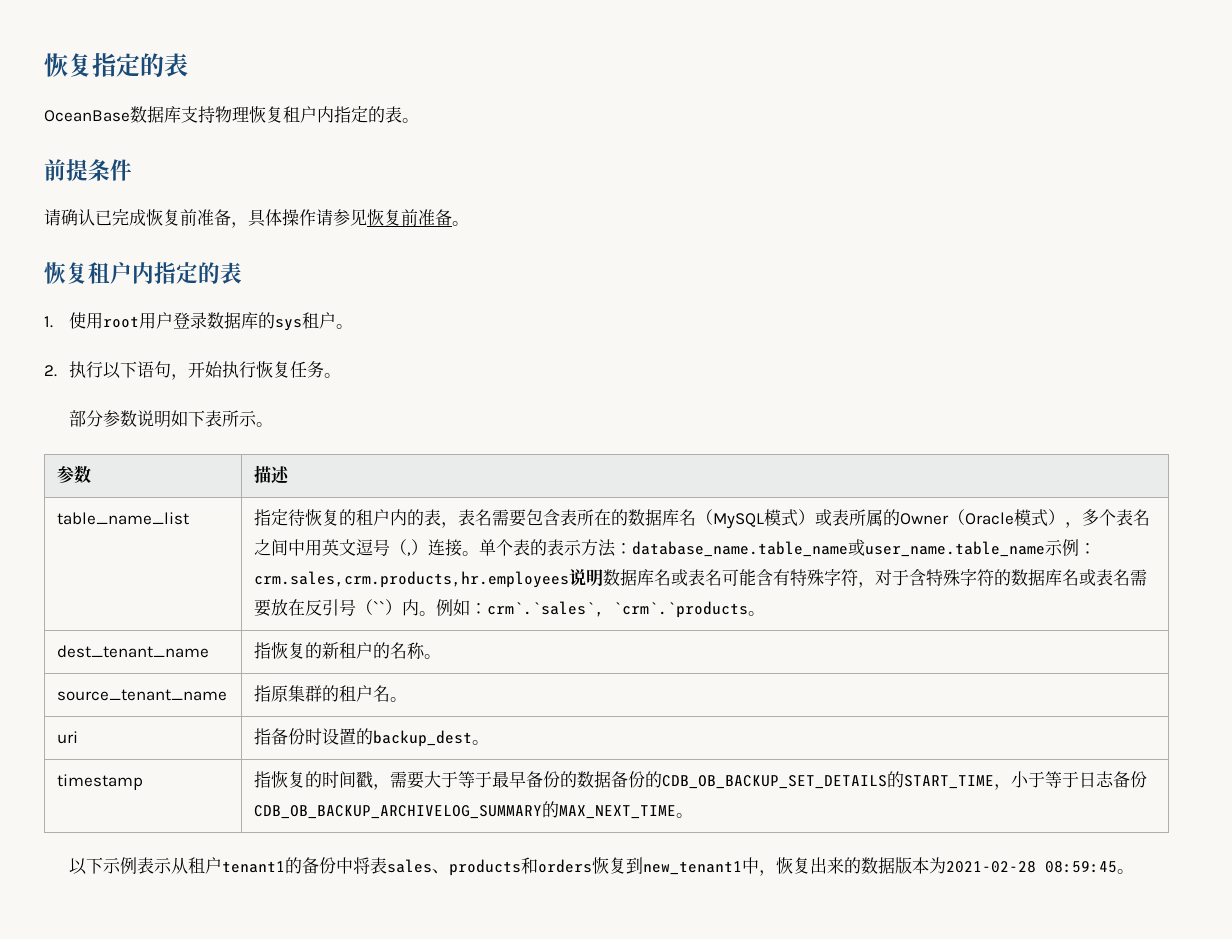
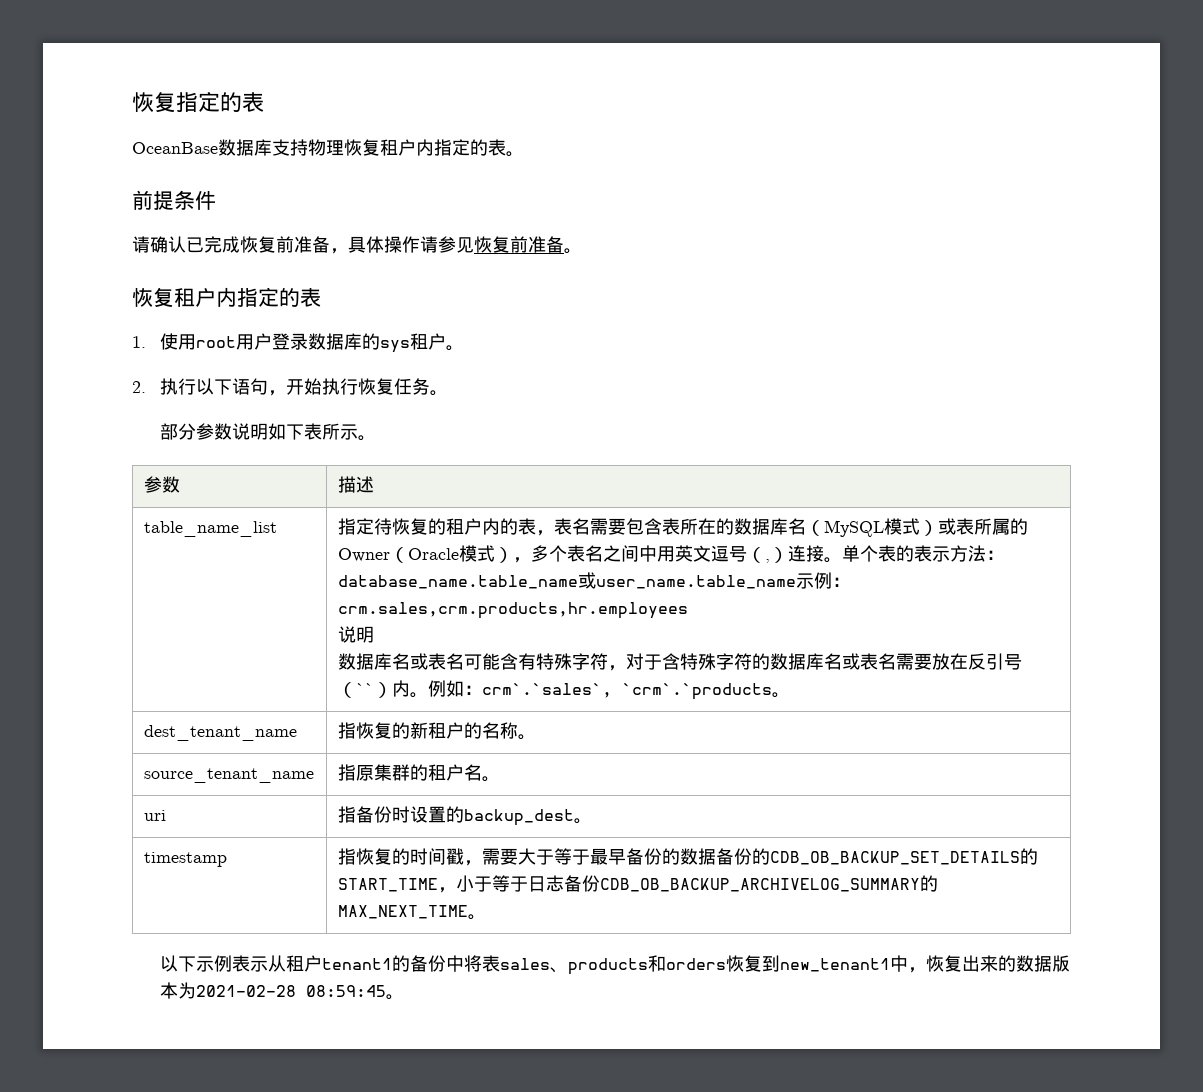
[569,569,604,586] 说明 -> [337,626,374,643] // 说明 //

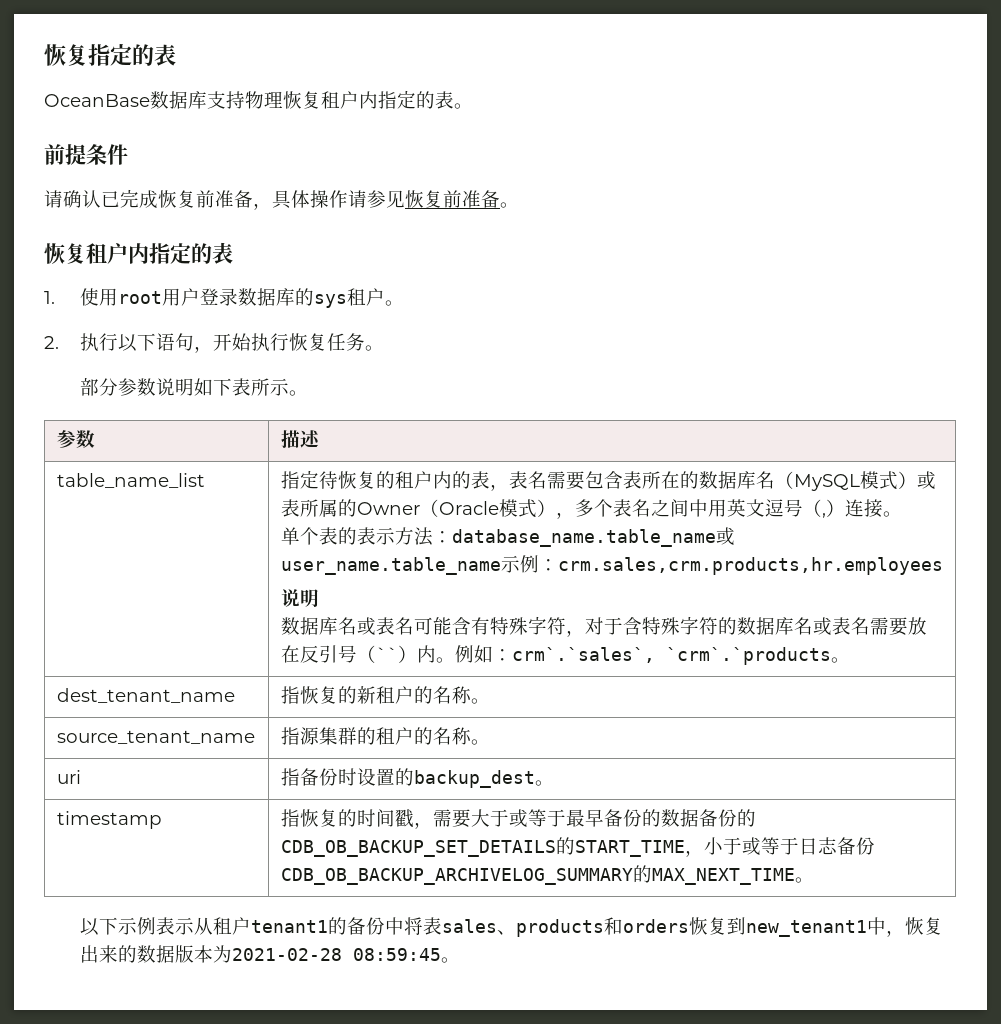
(842, 560) none -> (902, 514) //
[355,765,374,781] 原 -> [299,727,319,745] 源
[463,764,482,781] 名 -> [413,727,471,745] 的名称
(554, 857) none -> [508,809,528,827] 或
(492, 884) none -> [741,837,761,855] 或

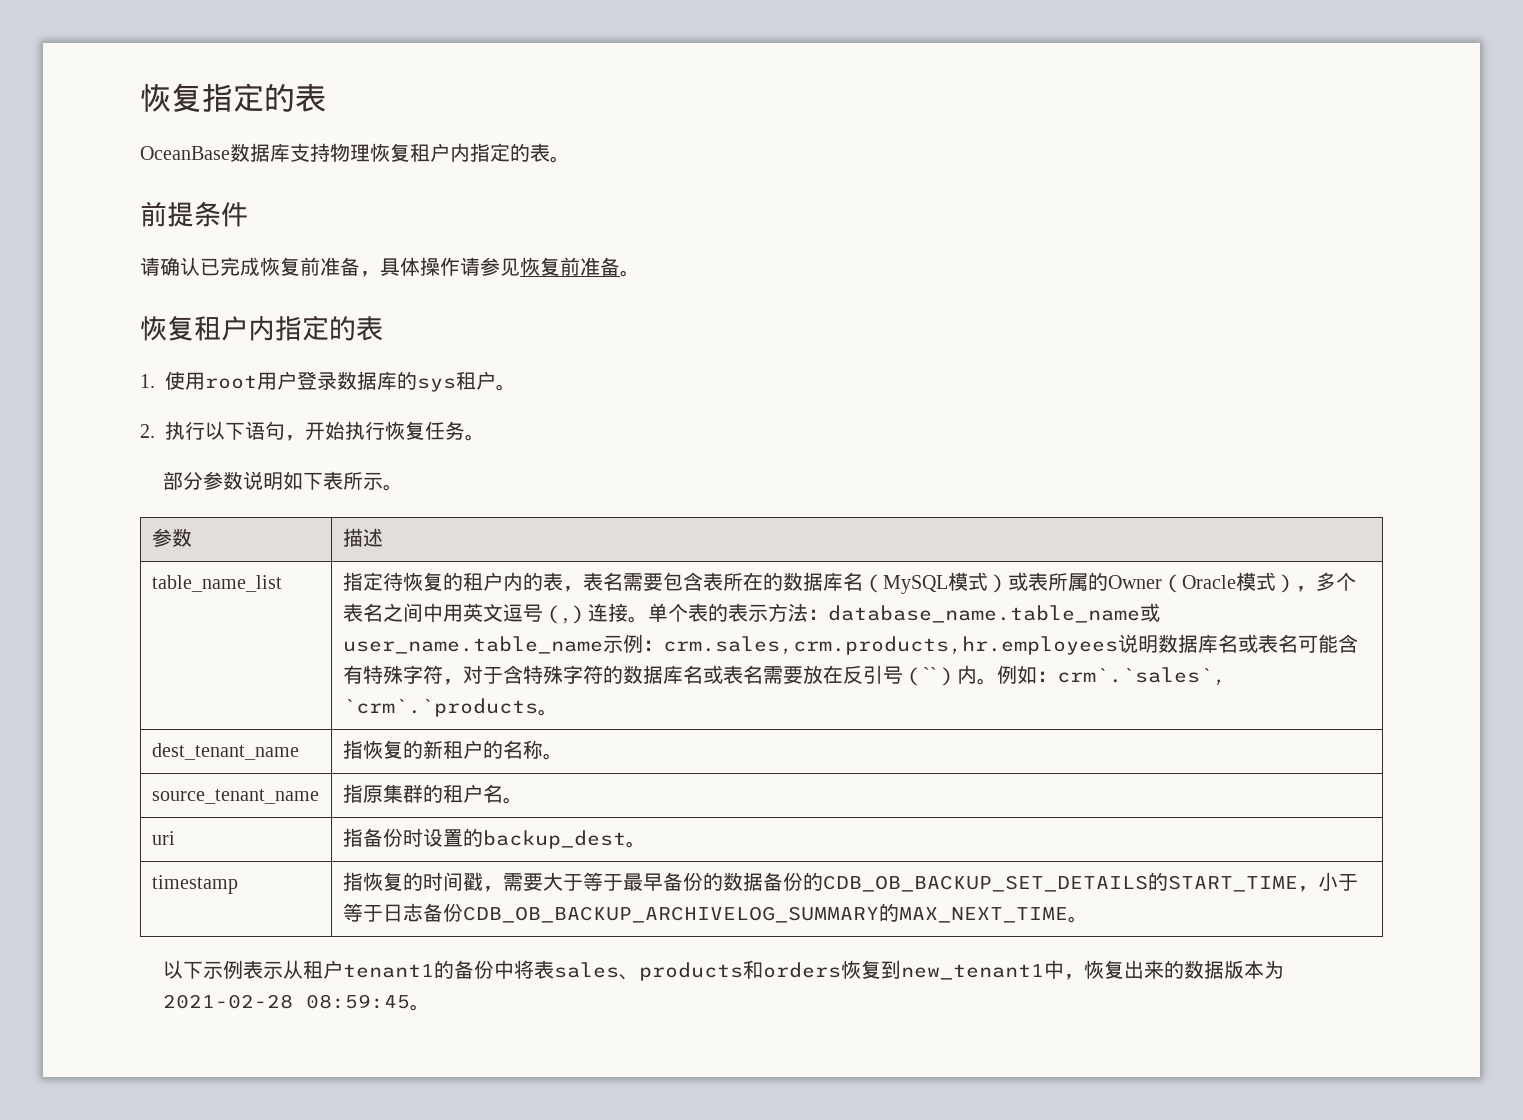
(902, 514) // -> (648, 619) none
[280,589,319,607] // 说明 // -> [1117,634,1158,653] 说明
[299,727,319,745] 源 -> [362,785,383,803] 原
[413,727,471,745] 的名称 -> [482,784,503,803] 名
[508,809,528,827] 或 -> (583, 882) none
[741,837,761,855] 或 -> (1358, 882) none

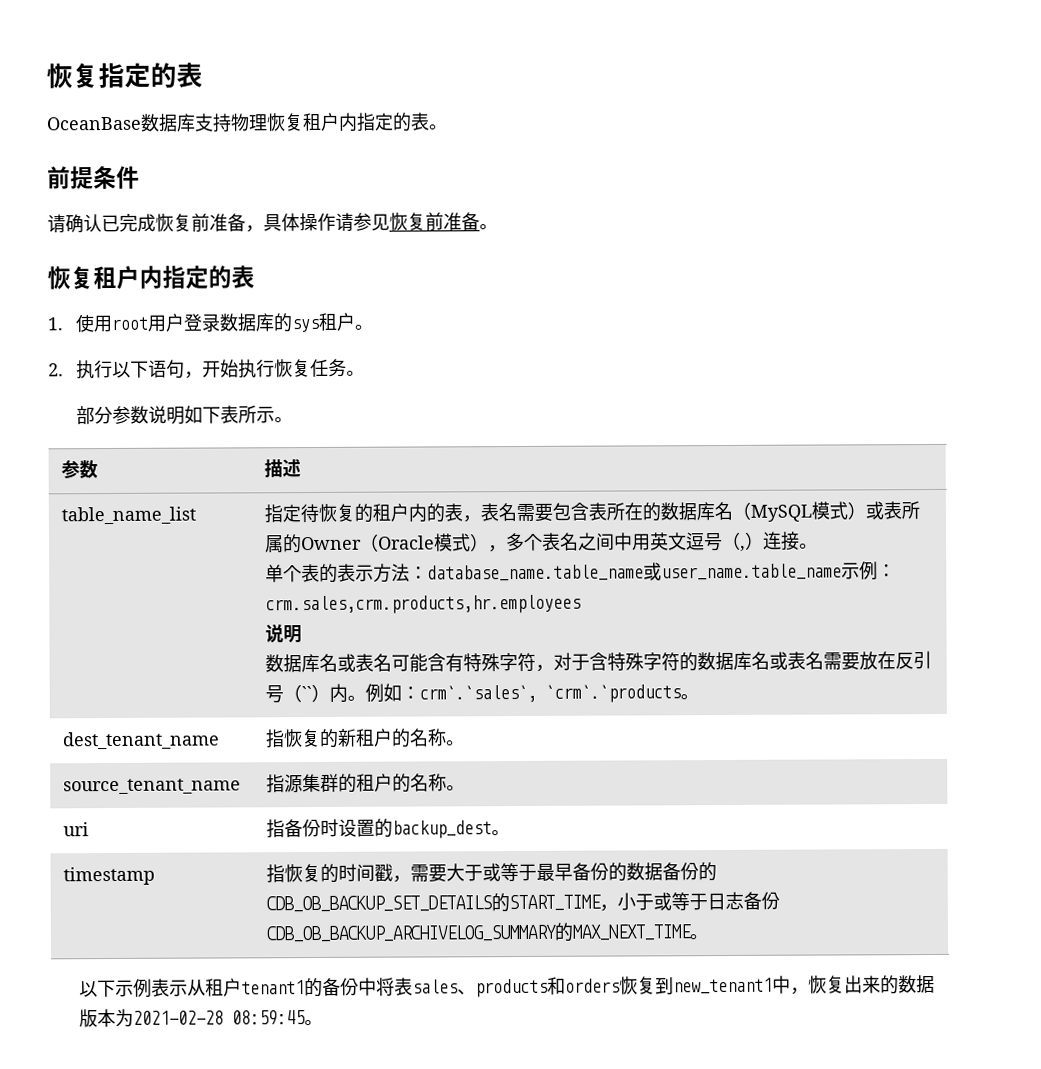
(648, 619) none -> (818, 546) //
[1117,634,1158,653] 说明 -> [264,624,302,644] // 说明 //
[362,785,383,803] 原 -> [283,774,303,794] 源
[482,784,503,803] 名 -> [391,773,447,793] 的名称
(583, 882) none -> [481,863,501,882] 或
(1358, 882) none -> [652,892,672,911] 或

